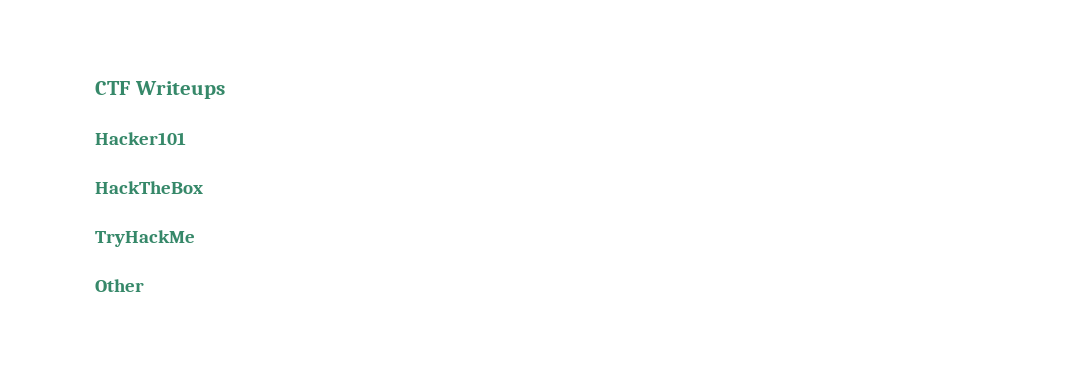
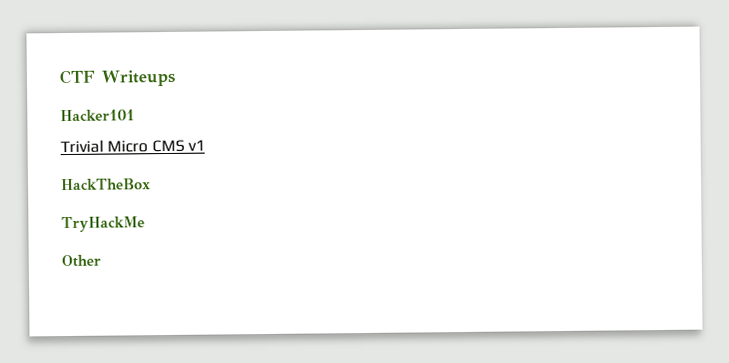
(186, 138) none -> [60,139,205,154] // Trivial Micro CMS v1

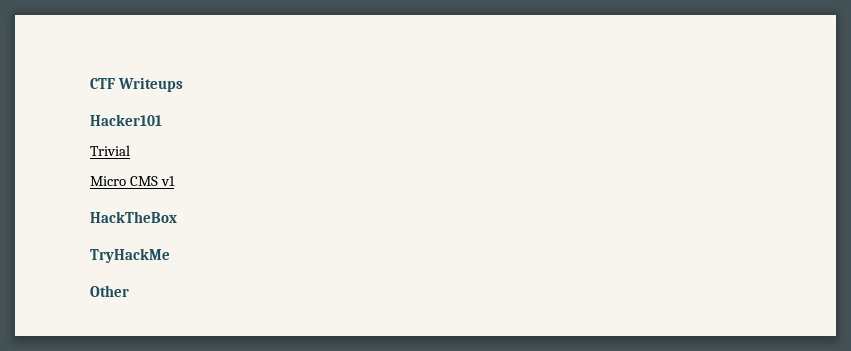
(104, 146) none -> (130, 150) //

